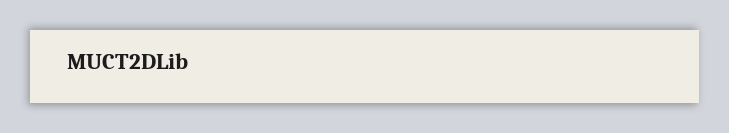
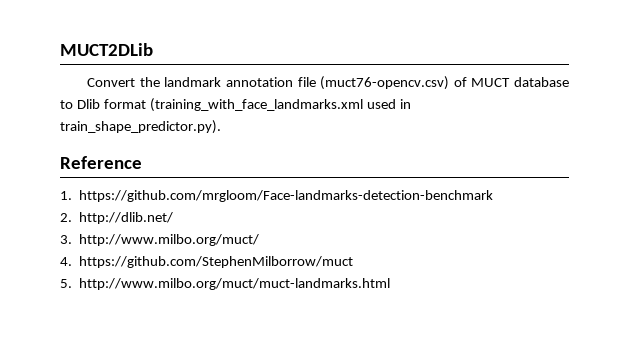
(188, 61) none -> [87,76,569,90] [60,98,411,112] [60,120,221,134] [60,156,142,169] [60,190,494,202] [60,212,174,224] [60,234,260,246] [60,256,354,268] [60,278,391,290] // Convert the landmark annotation file (muct76-opencv.csv) of MUCT database to Dlib format (training_with_face_landmarks.xml used in train_shape_predictor.py). // Reference // 1. https://github.com/mrgloom/Face-landmarks-detection-benchmark // 2. http://dlib.net/ // 3. http://www.milbo.org/muct/ // 4. https://github.com/StephenMilborrow/muct // 5. http://www.milbo.org/muct/muct-landmarks.html

